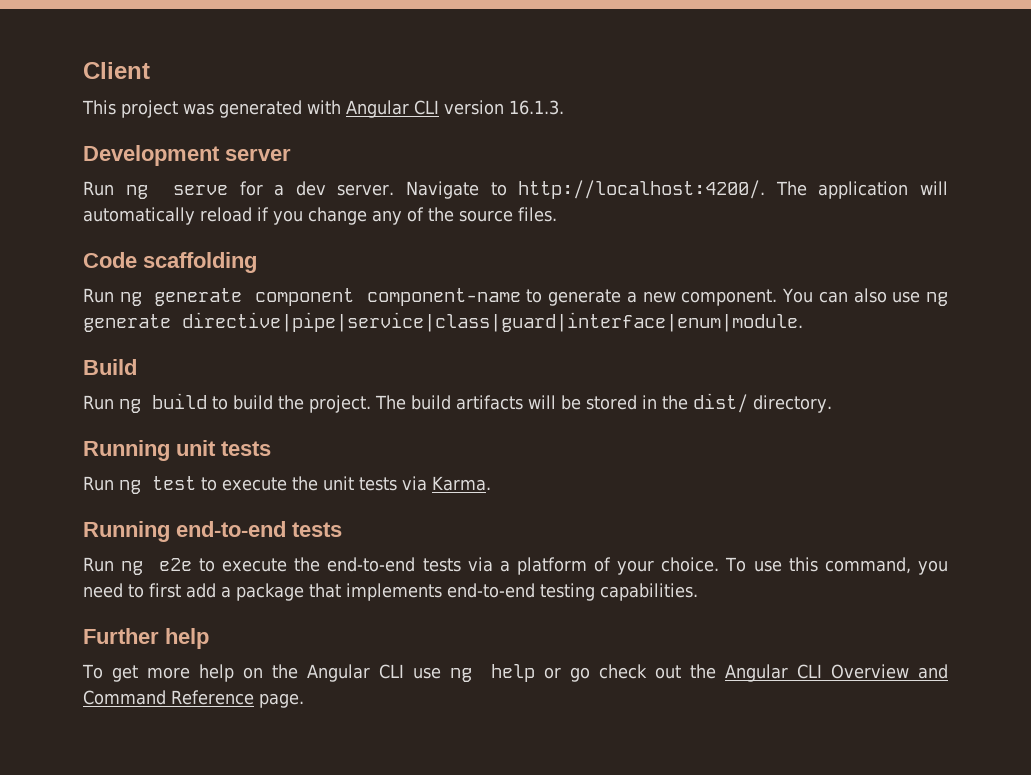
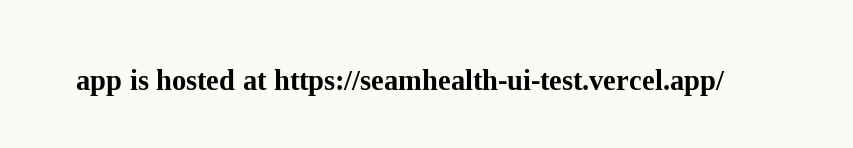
[83,62,150,79] [82,100,564,118] [83,145,291,166] [83,180,948,199] [83,207,557,225] [83,252,257,273] [83,288,949,306] [83,312,803,332] [83,359,137,375] [83,393,832,413] [83,440,271,461] [83,476,491,494] [83,521,342,542] [83,557,948,575] [83,583,698,601] [83,628,209,649] [82,664,948,682] [83,690,304,708] Client // This project was generated with Angular CLI version 16.1.3. // Development server // Run ng serve for a dev server. Navigate to http://localhost:4200/. The application will automatically reload if you change any of the source files. // Code scaffolding // Run ng generate component component-name to generate a new component. You can also use ng generate directive|pipe|service|class|guard|interface|enum|module. // Build // Run ng build to build the project. The build artifacts will be stored in the dist/ directory. // Running unit tests // Run ng test to execute the unit tests via Karma. // Running end-to-end tests // Run ng e2e to execute the end-to-end tests via a platform of your choice. To use this command, you need to first add a package that implements end-to-end testing capabilities. // Further help // To get more help on the Angular CLI use ng help or go check out the Angular CLI Overview and Command Reference page. -> [76,69,725,96] app is hosted at https://seamhealth-ui-test.vercel.app/

